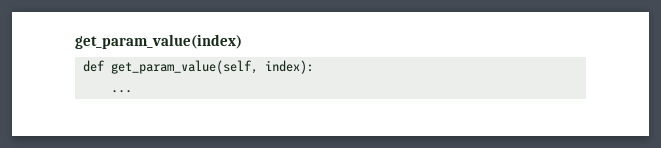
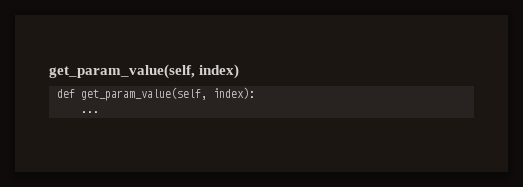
[75,34,242,49] get_param_value(index) -> [49,64,240,79] get_param_value(self, index)

